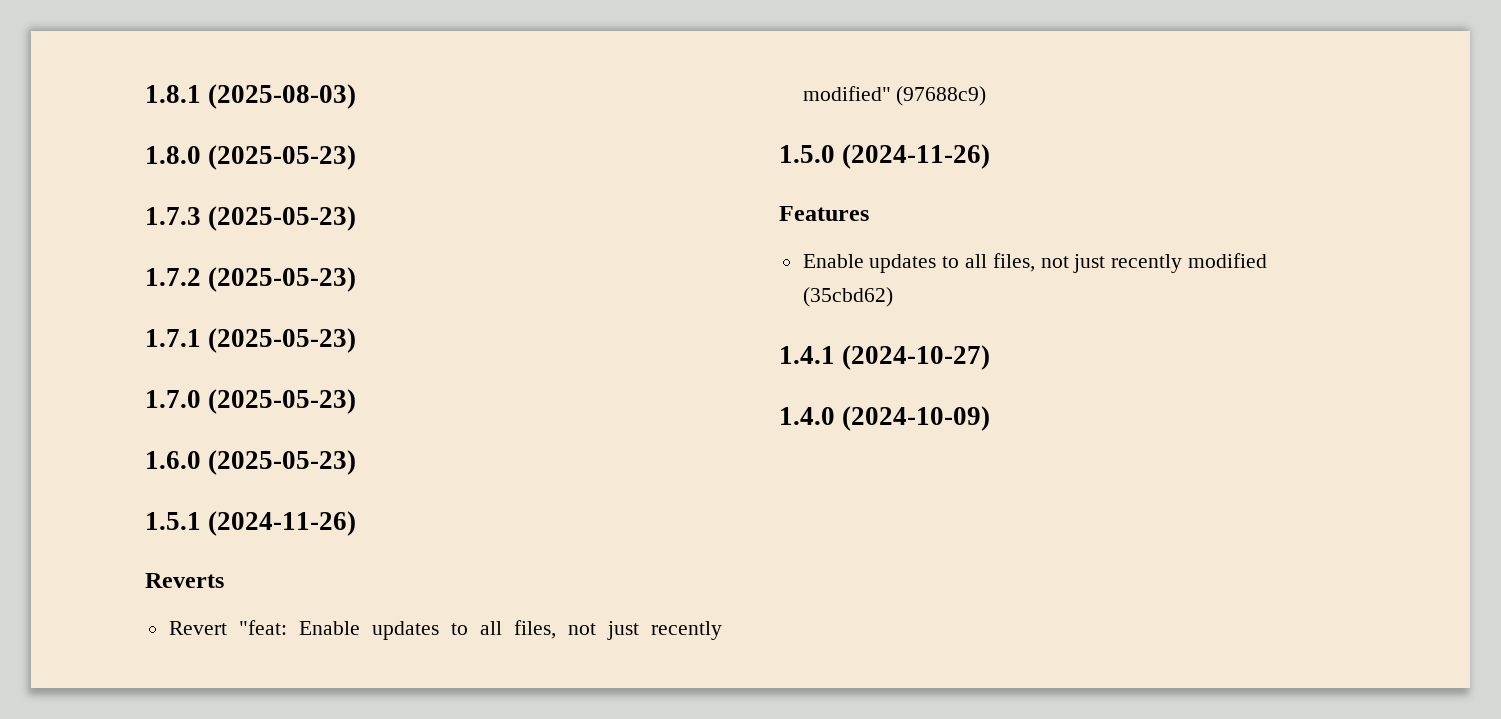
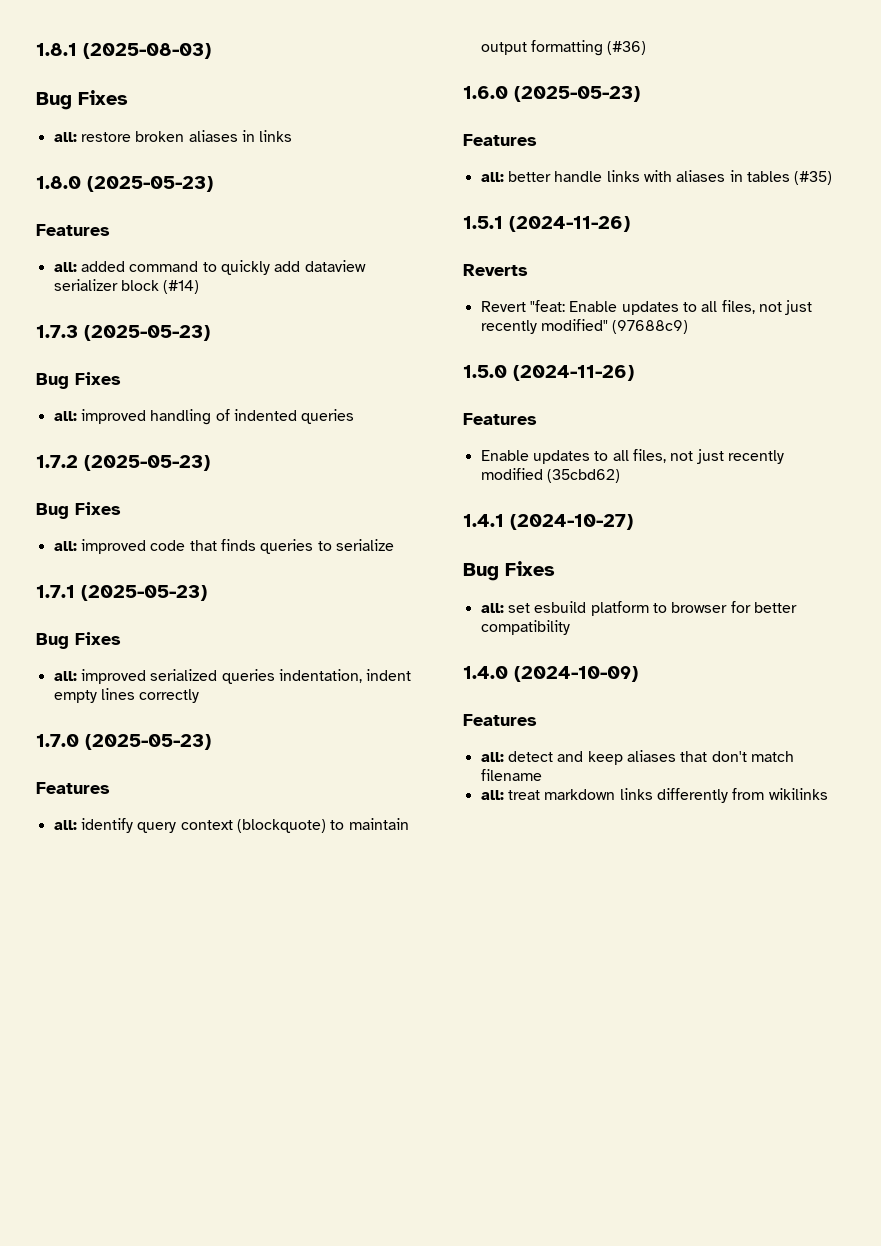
[145,145,357,170] [145,206,357,231] [145,267,357,292] [145,328,357,353] [145,389,357,414] [145,450,357,475] 1.8.0 (2025-05-23) // 1.7.3 (2025-05-23) // 1.7.2 (2025-05-23) // 1.7.1 (2025-05-23) // 1.7.0 (2025-05-23) // 1.6.0 (2025-05-23) -> [36,90,128,110] [53,130,293,142] [36,176,213,192] [36,224,110,236] [53,260,366,275] [53,279,200,294] [36,325,210,341] [36,372,121,389] [53,409,355,425] [36,455,210,471] [36,502,121,519] [53,539,394,554] [36,585,207,601] [36,632,121,649] [53,669,412,684] [53,688,200,703] [36,734,211,750] [36,782,110,794] [53,818,409,833] [480,40,647,56] [463,86,640,102] [463,134,537,146] [480,170,833,185] Bug Fixes // all: restore broken aliases in links // 1.8.0 (2025-05-23) // Features // all: added command to quickly add dataview serializer block (#14) // 1.7.3 (2025-05-23) // Bug Fixes // all: improved handling of indented queries // 1.7.2 (2025-05-23) // Bug Fixes // all: improved code that finds queries to serialize // 1.7.1 (2025-05-23) // Bug Fixes // all: improved serialized queries indentation, indent empty lines correctly // 1.7.0 (2025-05-23) // Features // all: identify query context (blockquote) to maintain output formatting (#36) // 1.6.0 (2025-05-23) // Features // all: better handle links with aliases in tables (#35)
[779,406,991,431] 1.4.0 (2024-10-09) -> [463,561,555,581] [480,601,797,616] [480,620,570,635] [463,666,638,682] [463,714,537,726] [480,750,794,765] [480,769,542,781] [480,788,828,803] Bug Fixes // all: set esbuild platform to browser for better compatibility // 1.4.0 (2024-10-09) // Features // all: detect and keep aliases that don't match filename // all: treat markdown links differently from wikilinks

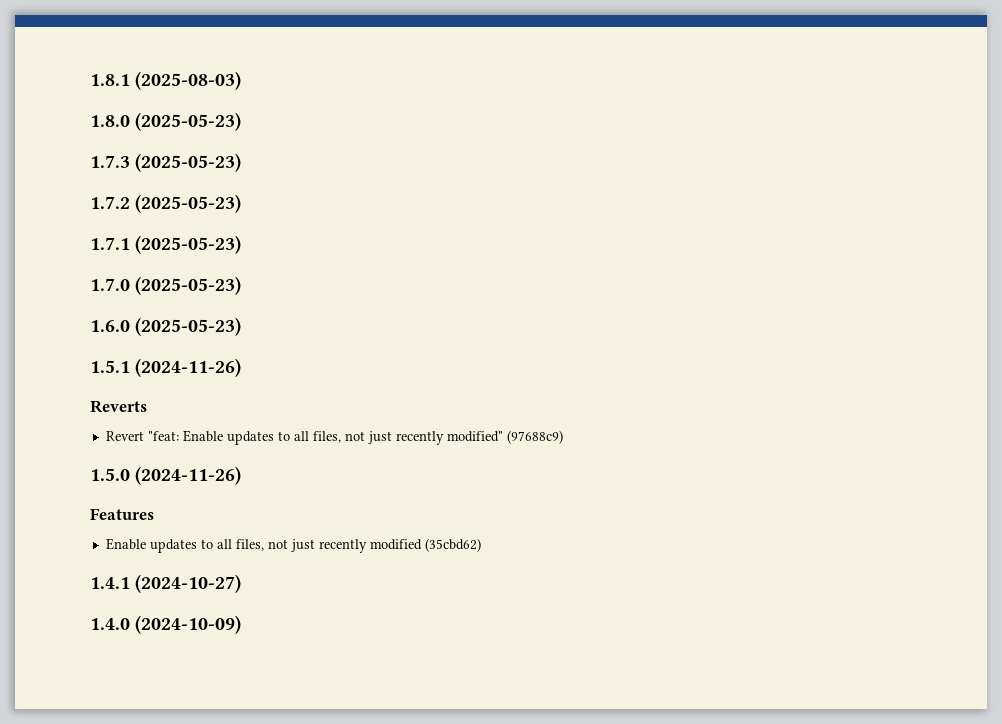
[36,90,128,110] [53,130,293,142] [36,176,213,192] [36,224,110,236] [53,260,366,275] [53,279,200,294] [36,325,210,341] [36,372,121,389] [53,409,355,425] [36,455,210,471] [36,502,121,519] [53,539,394,554] [36,585,207,601] [36,632,121,649] [53,669,412,684] [53,688,200,703] [36,734,211,750] [36,782,110,794] [53,818,409,833] [480,40,647,56] [463,86,640,102] [463,134,537,146] [480,170,833,185] Bug Fixes // all: restore broken aliases in links // 1.8.0 (2025-05-23) // Features // all: added command to quickly add dataview serializer block (#14) // 1.7.3 (2025-05-23) // Bug Fixes // all: improved handling of indented queries // 1.7.2 (2025-05-23) // Bug Fixes // all: improved code that finds queries to serialize // 1.7.1 (2025-05-23) // Bug Fixes // all: improved serialized queries indentation, indent empty lines correctly // 1.7.0 (2025-05-23) // Features // all: identify query context (blockquote) to maintain output formatting (#36) // 1.6.0 (2025-05-23) // Features // all: better handle links with aliases in tables (#35) -> [90,112,242,131] [90,153,242,172] [90,194,242,213] [90,235,242,254] [90,276,242,295] [90,317,242,336] 1.8.0 (2025-05-23) // 1.7.3 (2025-05-23) // 1.7.2 (2025-05-23) // 1.7.1 (2025-05-23) // 1.7.0 (2025-05-23) // 1.6.0 (2025-05-23)
[463,561,555,581] [480,601,797,616] [480,620,570,635] [463,666,638,682] [463,714,537,726] [480,750,794,765] [480,769,542,781] [480,788,828,803] Bug Fixes // all: set esbuild platform to browser for better compatibility // 1.4.0 (2024-10-09) // Features // all: detect and keep aliases that don't match filename // all: treat markdown links differently from wikilinks -> [90,615,242,634] 1.4.0 (2024-10-09)

